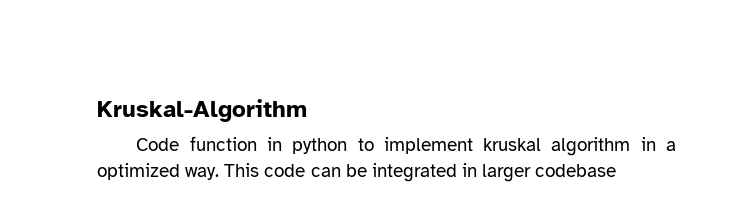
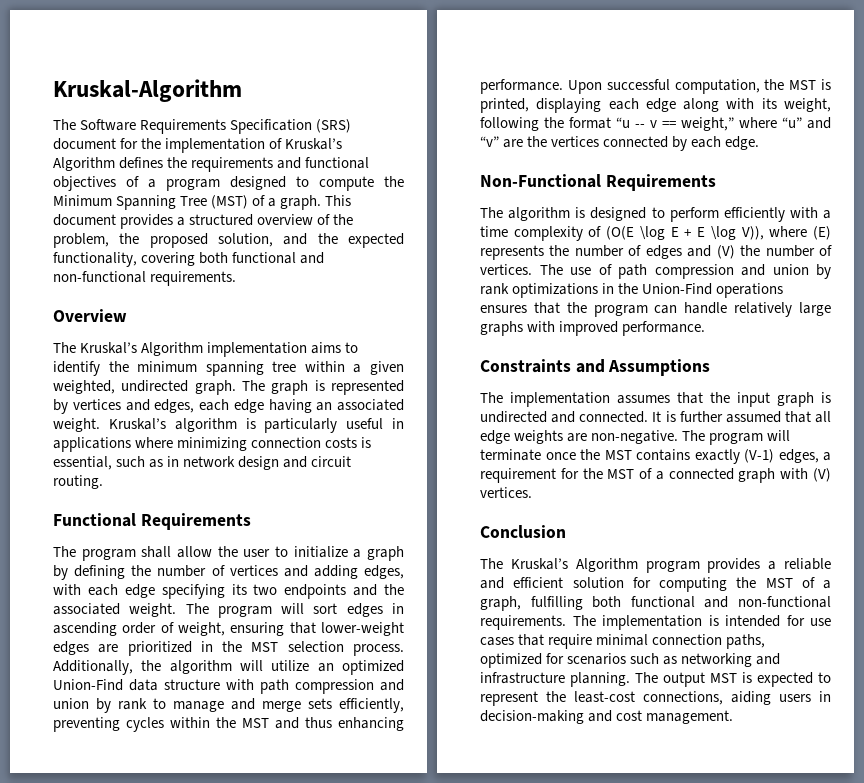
[136,136,676,156] [97,163,617,182] Code function in python to implement kruskal algorithm in a optimized way. This code can be integrated in larger codebase -> [53,119,352,134] [53,138,343,153] [53,157,370,172] [53,176,404,191] [53,195,352,210] [53,214,354,229] [53,233,404,248] [53,252,325,267] [53,271,237,286] [53,309,127,322] [53,342,359,357] [53,361,404,376] [53,380,404,395] [53,399,404,414] [53,418,404,433] [53,437,372,452] [53,456,352,470] [53,475,103,489] [53,513,251,530] [53,546,404,561] [53,565,404,580] [53,584,404,599] [53,603,404,618] [53,622,404,636] [53,641,404,656] [53,660,404,675] [53,679,404,694] [53,698,404,713] [53,717,404,732] [480,79,831,94] [480,98,831,113] [480,117,831,131] [480,136,760,151] [480,174,716,191] [480,207,831,222] [480,226,831,241] [480,245,832,260] [480,264,831,279] [480,283,784,298] [480,302,831,317] [480,321,706,336] [480,359,711,376] [480,392,831,407] [480,411,831,423] [480,430,791,445] [480,449,831,464] [480,468,831,483] [480,487,532,498] [480,525,566,538] [480,558,831,573] [480,577,831,592] [480,596,831,611] [480,615,831,630] [480,634,766,649] [480,653,781,668] [480,672,831,687] [480,691,831,706] [480,710,734,724] The Software Requirements Specification (SRS) document for the implementation of Kruskal’s Algorithm defines the requirements and functional objectives of a program designed to compute the Minimum Spanning Tree (MST) of a graph. This document provides a structured overview of the problem, the proposed solution, and the expected functionality, covering both functional and non-functional requirements. // Overview // The Kruskal’s Algorithm implementation aims to identify the minimum spanning tree within a given weighted, undirected graph. The graph is represented by vertices and edges, each edge having an associated weight. Kruskal’s algorithm is particularly useful in applications where minimizing connection costs is essential, such as in network design and circuit routing. // Functional Requirements // The program shall allow the user to initialize a graph by defining the number of vertices and adding edges, with each edge specifying its two endpoints and the associated weight. The program will sort edges in ascending order of weight, ensuring that lower-weight edges are prioritized in the MST selection process. Additionally, the algorithm will utilize an optimized Union-Find data structure with path compression and union by rank to manage and merge sets efficiently, preventing cycles within the MST and thus enhancing performance. Upon successful computation, the MST is printed, displaying each edge along with its weight, following the format “u -- v == weight,” where “u” and “v” are the vertices connected by each edge. // Non-Functional Requirements // The algorithm is designed to perform efficiently with a time complexity of (O(E \log E + E \log V)), where (E) represents the number of edges and (V) the number of vertices. The use of path compression and union by rank optimizations in the Union-Find operations ensures that the program can handle relatively large graphs with improved performance. // Constraints and Assumptions // The implementation assumes that the input graph is undirected and connected. It is further assumed that all edge weights are non-negative. The program will terminate once the MST contains exactly (V-1) edges, a requirement for the MST of a connected graph with (V) vertices. // Conclusion // The Kruskal’s Algorithm program provides a reliable and efficient solution for computing the MST of a graph, fulfilling both functional and non-functional requirements. The implementation is intended for use cases that require minimal connection paths, optimized for scenarios such as networking and infrastructure planning. The output MST is expected to represent the least-cost connections, aiding users in decision-making and cost management.

